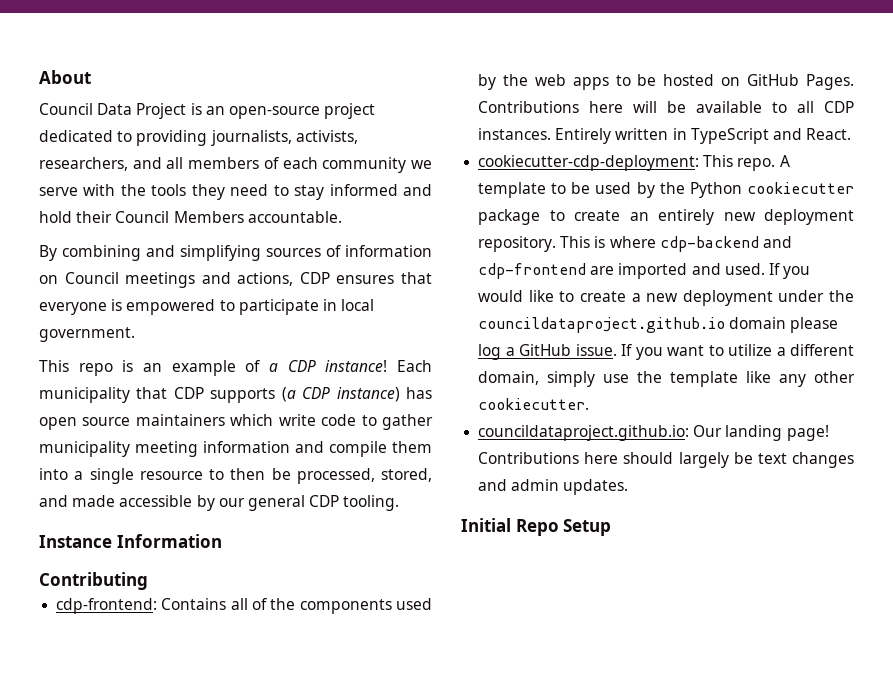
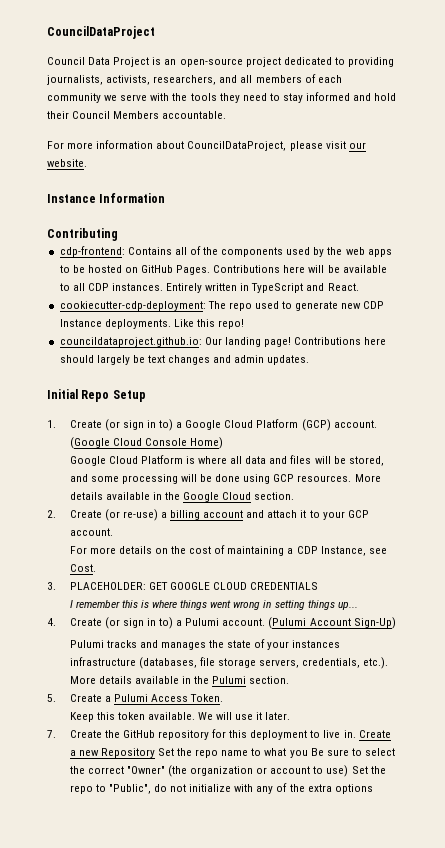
[39,70,91,84] About -> [47,26,155,39] CouncilDataProject
[39,245,432,261] [39,272,432,288] [39,299,375,315] [39,327,135,342] [39,360,432,376] [39,387,432,403] [39,414,433,430] [39,441,432,457] [39,468,432,484] [39,495,400,511] By combining and simplifying sources of information on Council meetings and actions, CDP ensures that everyone is empowered to participate in local government. // This repo is an example of a CDP instance! Each municipality that CDP supports (a CDP instance) has open source maintainers which write code to gather municipality meeting information and compile them into a single resource to then be processed, stored, and made accessible by our general CDP tooling. -> [47,140,366,151] [47,159,87,167] For more information about CouncilDataProject, please visit our website.
[703,155,790,171] [478,182,854,198] [478,209,854,225] [478,236,792,252] [478,263,811,279] [478,290,854,306] [478,317,839,333] [478,344,854,360] [478,371,855,387] [478,398,590,410] This repo. A template to be used by the Python cookiecutter package to create an entirely new deployment repository. This is where cdp-backend and cdp-frontend are imported and used. If you would like to create a new deployment under the councildataproject.github.io domain please log a GitHub issue. If you want to utilize a different domain, simply use the template like any other cookiecutter. -> [207,301,385,311] [59,319,245,329] The repo used to generate new CDP Instance deployments. Like this repo!
(612, 527) none -> [47,419,377,431] [69,437,223,449] [69,455,384,466] [69,474,381,484] [69,492,295,502] [47,509,369,521] [69,528,113,536] [69,545,387,556] [69,564,96,572] [47,582,318,590] [69,600,358,610] [47,617,396,629] [69,639,341,650] [69,657,389,669] [69,676,290,684] [47,694,223,702] [69,712,291,722] [47,729,391,740] [69,748,395,758] [69,765,386,777] [69,783,373,794] // 1. Create (or sign in to) a Google Cloud Platform (GCP) account. (Google Cloud Console Home) // Google Cloud Platform is where all data and files will be stored, and some processing will be done using GCP resources. More details available in the Google Cloud section. // 2. Create (or re-use) a billing account and attach it to your GCP account. // For more details on the cost of maintaining a CDP Instance, see Cost. // 3. PLACEHOLDER: GET GOOGLE CLOUD CREDENTIALS // I remember this is where things went wrong in setting things up... // 4. Create (or sign in to) a Pulumi account. (Pulumi Account Sign-Up) // Pulumi tracks and manages the state of your instances infrastructure (databases, file storage servers, credentials, etc.). More details available in the Pulumi section. // 5. Create a Pulumi Access Token. // Keep this token available. We will use it later. // 7. Create the GitHub repository for this deployment to live in. Create a new Repository Set the repo name to what you Be sure to select the correct "Owner" (the organization or account to use) Set the repo to "Public", do not initialize with any of the extra options

